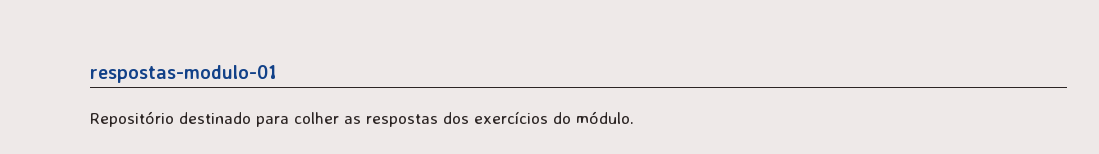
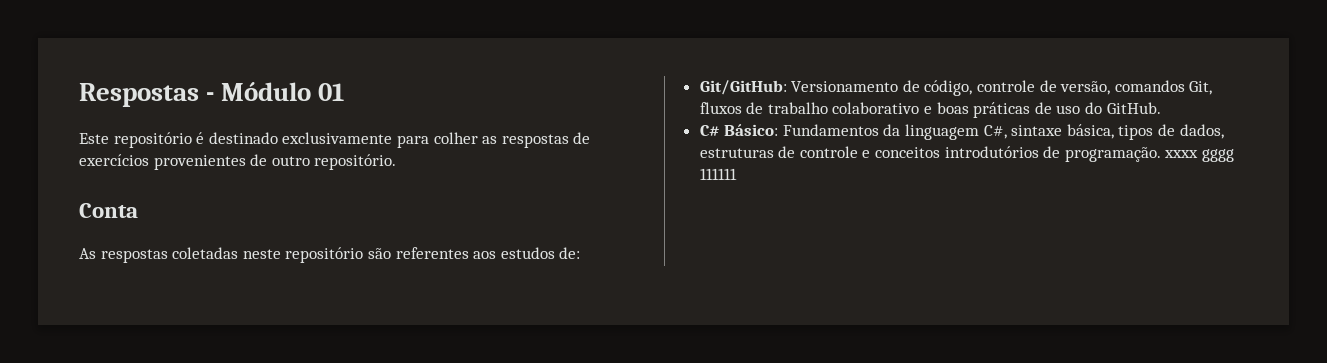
[90,65,277,83] [90,111,634,127] respostas-modulo-01 // Repositório destinado para colher as respostas dos exercícios do módulo. -> [79,82,345,107] [79,132,591,148] [79,154,397,170] [79,203,138,218] [79,247,581,263] [699,80,1213,96] [699,102,1161,118] [699,124,1224,140] [699,146,1235,162] [699,168,737,180] Respostas - Módulo 01 // Este repositório é destinado exclusivamente para colher as respostas de exercícios provenientes de outro repositório. // Conta // As respostas coletadas neste repositório são referentes aos estudos de: // Git/GitHub: Versionamento de código, controle de versão, comandos Git, fluxos de trabalho colaborativo e boas práticas de uso do GitHub. // C# Básico: Fundamentos da linguagem C#, sintaxe básica, tipos de dados, estruturas de controle e conceitos introdutórios de programação. xxxx gggg 111111

